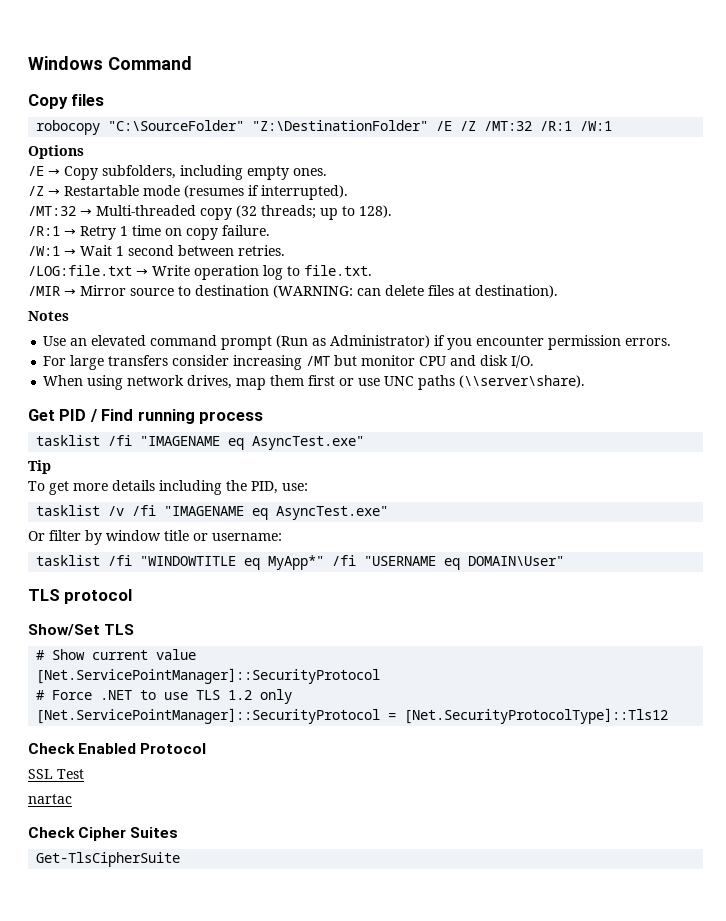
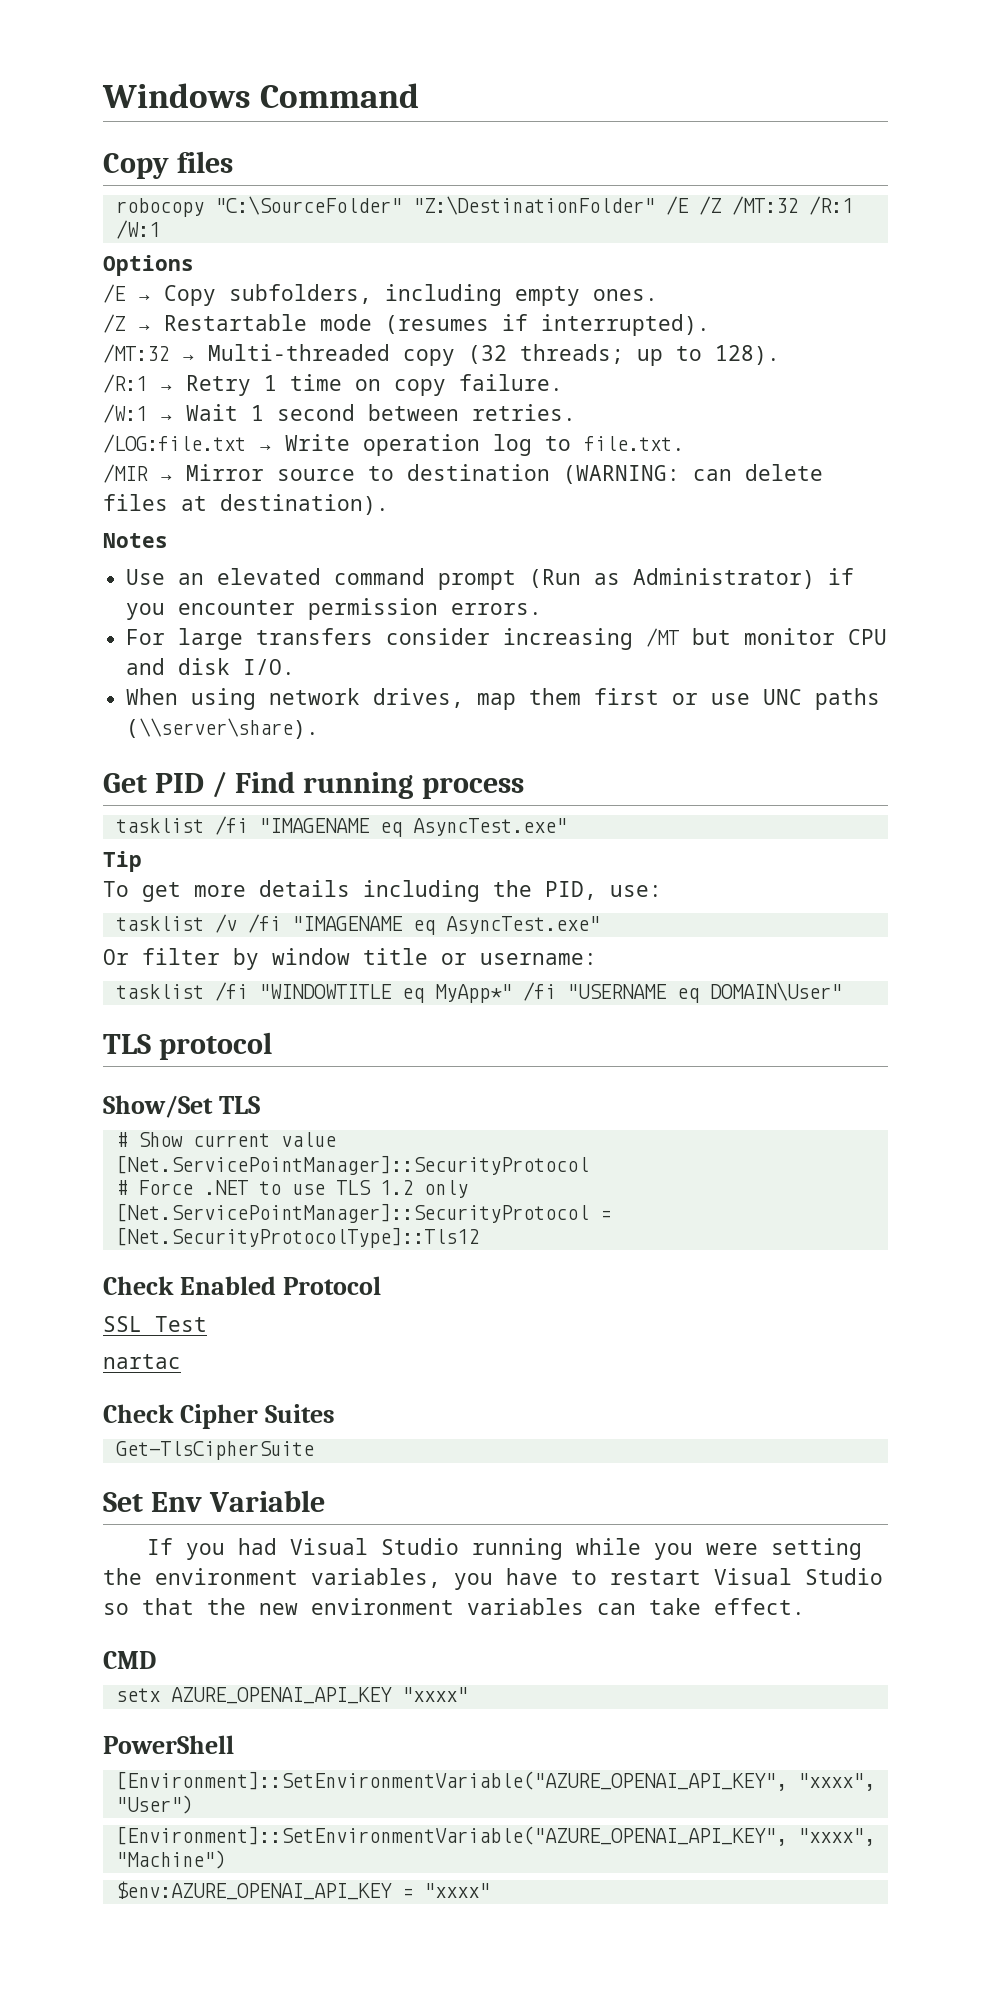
(181, 859) none -> [103,1490,326,1512] [146,1538,862,1560] [103,1568,883,1590] [103,1598,805,1615] [103,1651,156,1669] [115,1687,468,1704] [103,1735,234,1754] [115,1771,875,1791] [115,1795,193,1814] [115,1826,875,1846] [115,1850,226,1869] [115,1881,490,1900] // Set Env Variable // If you had Visual Studio running while you were setting the environment variables, you have to restart Visual Studio so that the new environment variables can take effect. // CMD // setx AZURE_OPENAI_API_KEY "xxxx" // PowerShell // [Environment]::SetEnvironmentVariable("AZURE_OPENAI_API_KEY", "xxxx", "User") // [Environment]::SetEnvironmentVariable("AZURE_OPENAI_API_KEY", "xxxx", "Machine") // $env:AZURE_OPENAI_API_KEY = "xxxx"

